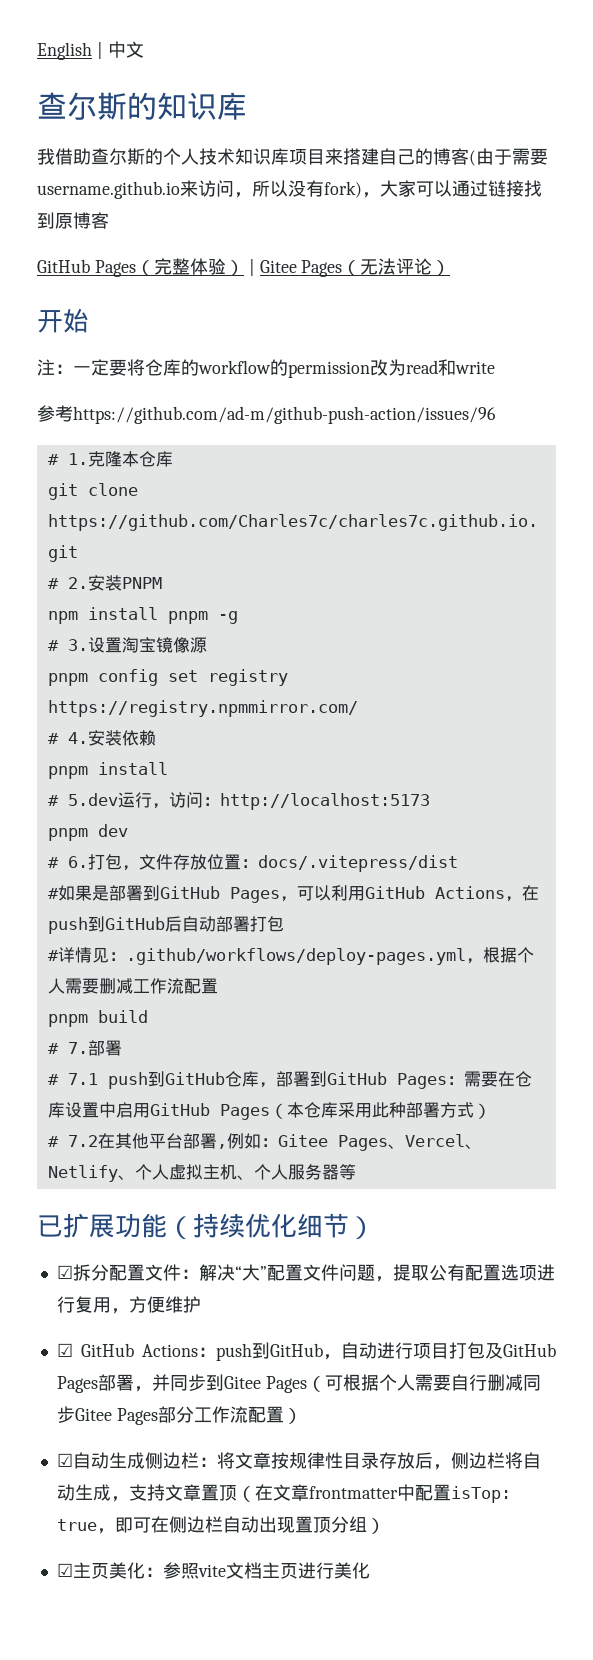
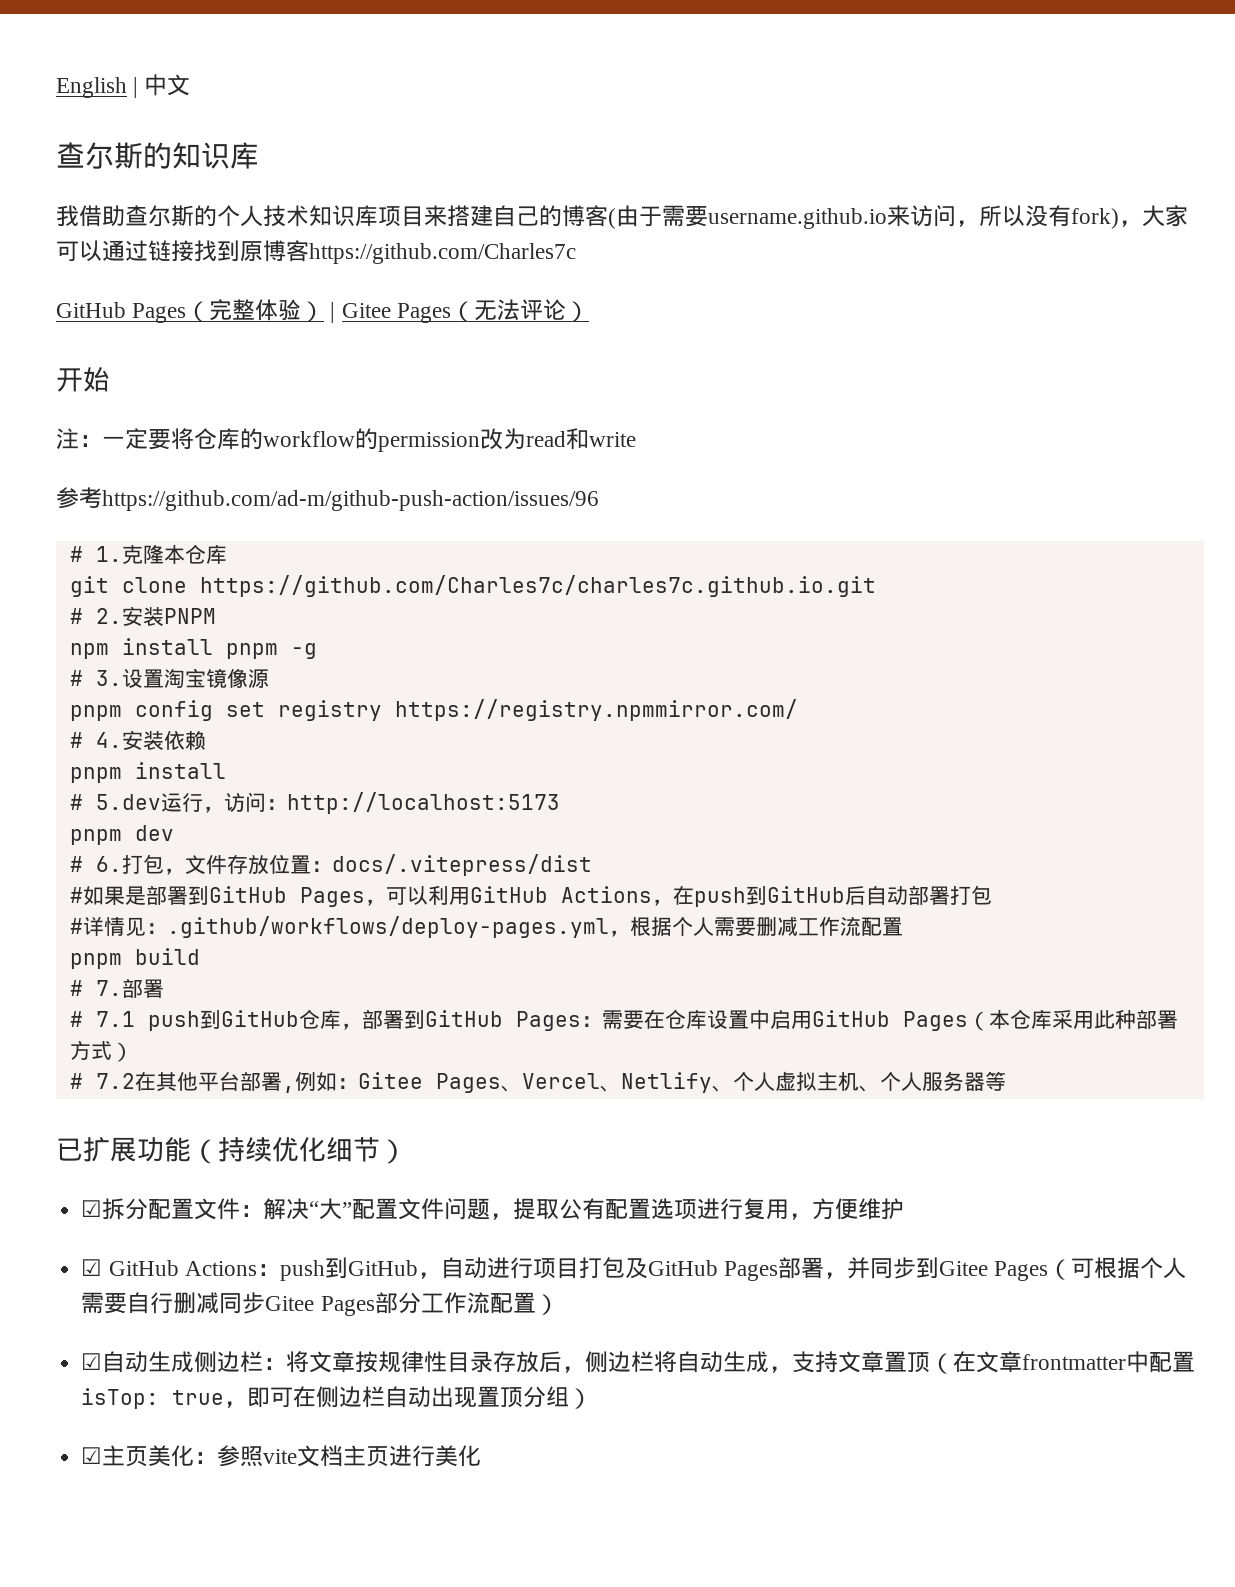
(109, 220) none -> [309,243,576,264] https://github.com/Charles7c

